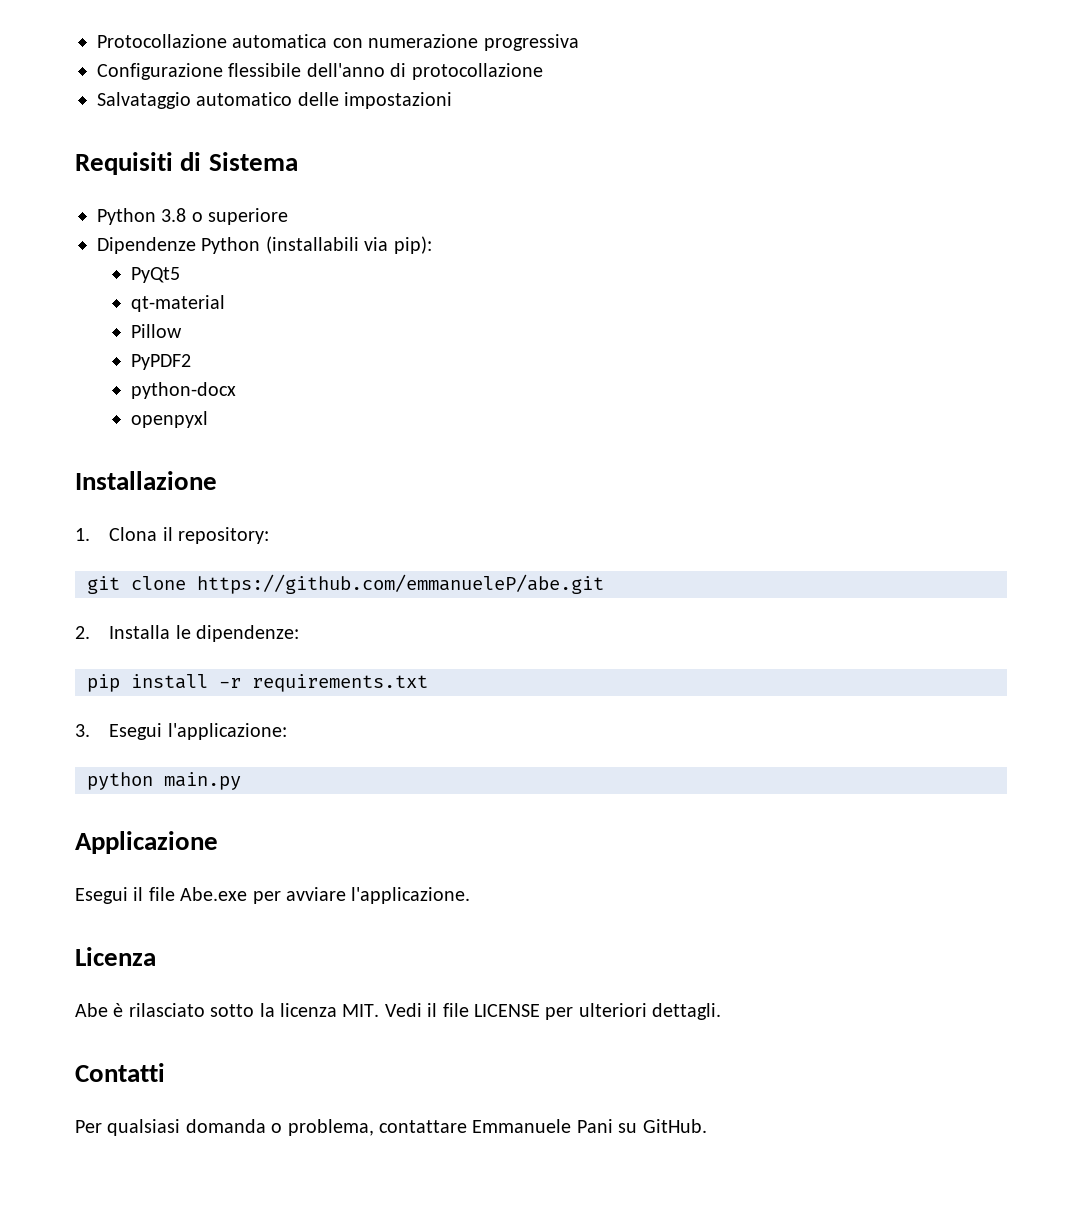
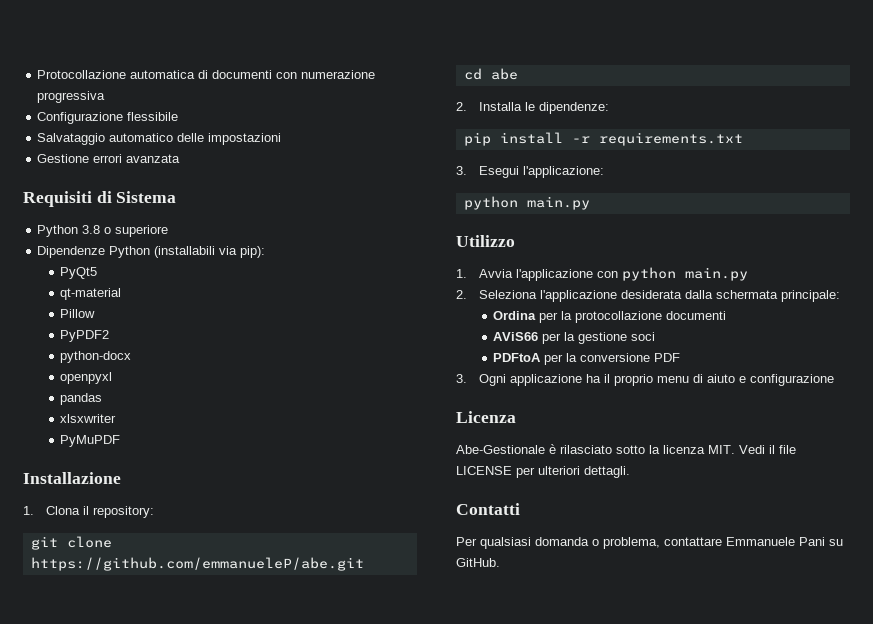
(328, 41) none -> [198,70,273,79] di documenti
[306,63,543,80] dell'anno di protocollazione -> (179, 116) none
(453, 100) none -> [37,154,181,163] // Gestione errori avanzata
(209, 419) none -> [60,393,103,405] [60,414,117,423] [60,435,121,447] // pandas // xlsxwriter // PyMuPDF
(604, 584) none -> [463,68,518,80] // cd abe
[75,831,218,854] [75,887,471,904] Applicazione // Esegui il file Abe.exe per avviare l'applicazione. -> [456,235,515,247] [456,267,749,281] [456,290,841,302] [493,311,727,323] [493,332,656,344] [493,353,681,365] [456,374,835,386] Utilizzo // 1. Avvia l'applicazione con python main.py // 2. Seleziona l'applicazione desiderata dalla schermata principale: // Ordina per la protocollazione documenti // AViS66 per la gestione soci // PDFtoA per la conversione PDF // 3. Ogni applicazione ha il proprio menu di aiuto e configurazione
[75,1003,108,1017] Abe -> [456,445,545,454] Abe-Gestionale

